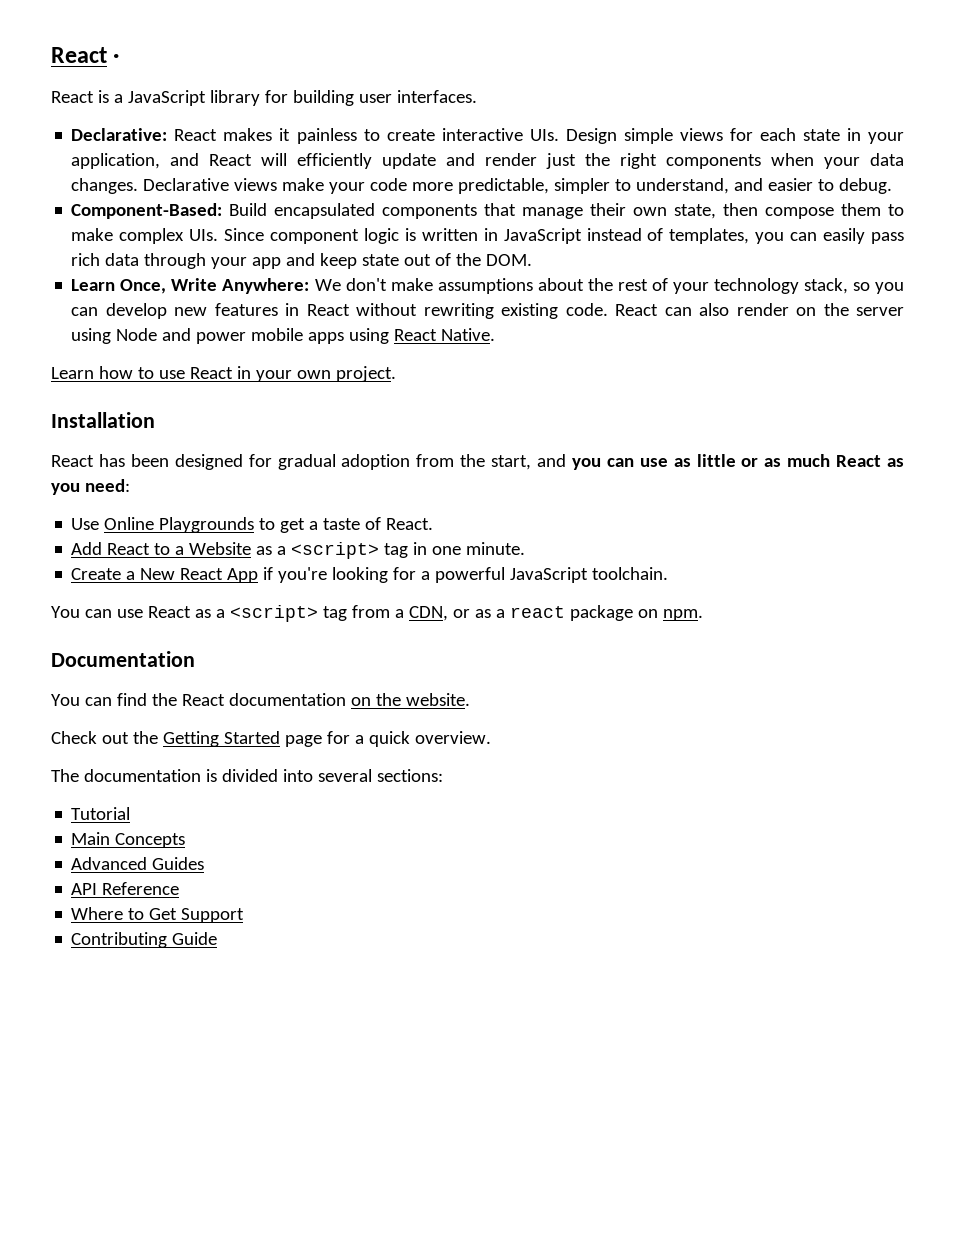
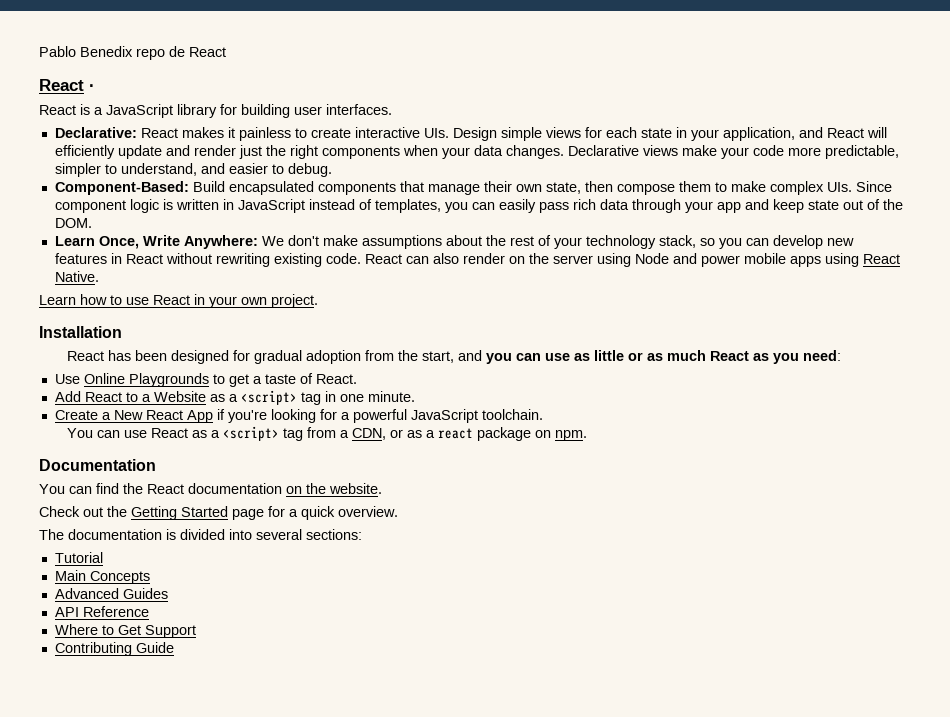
(51, 55) none -> [39,46,226,60] Pablo Benedix repo de React //

